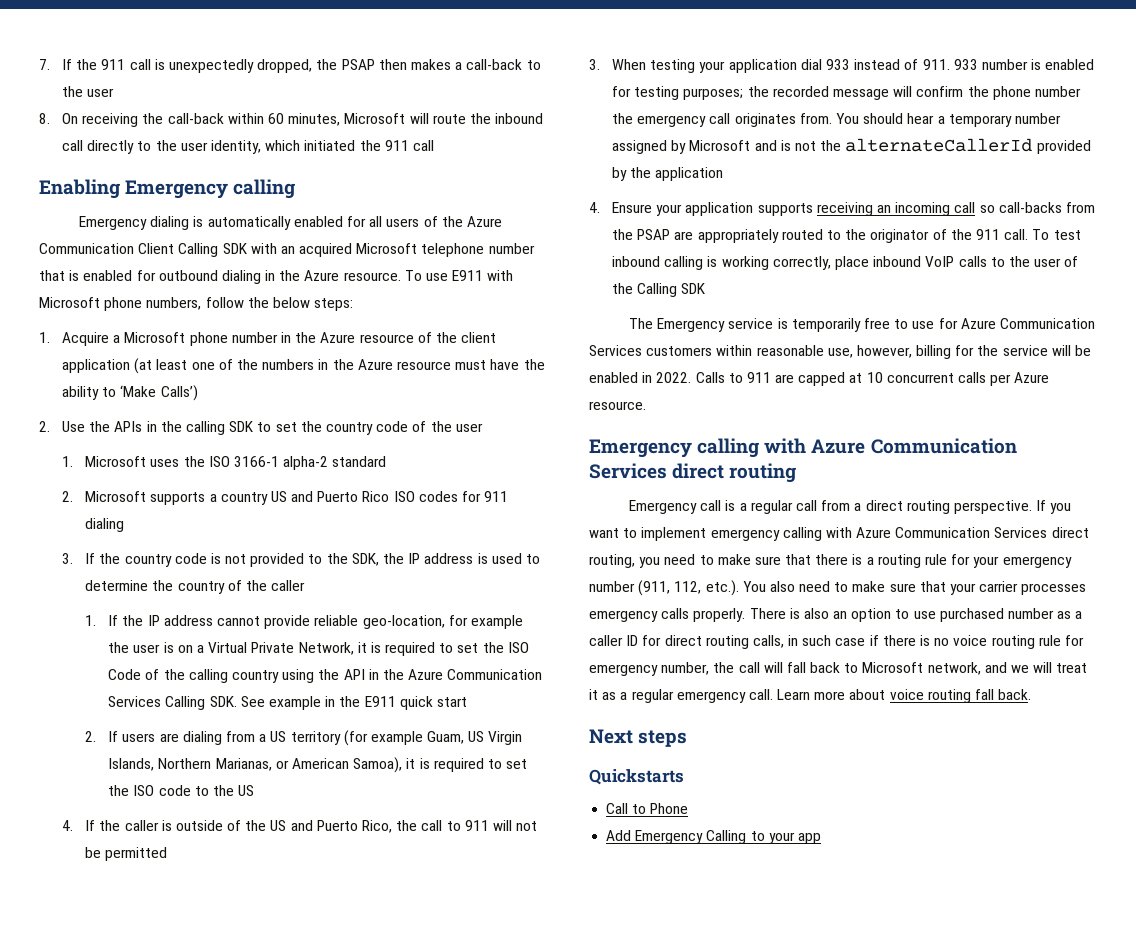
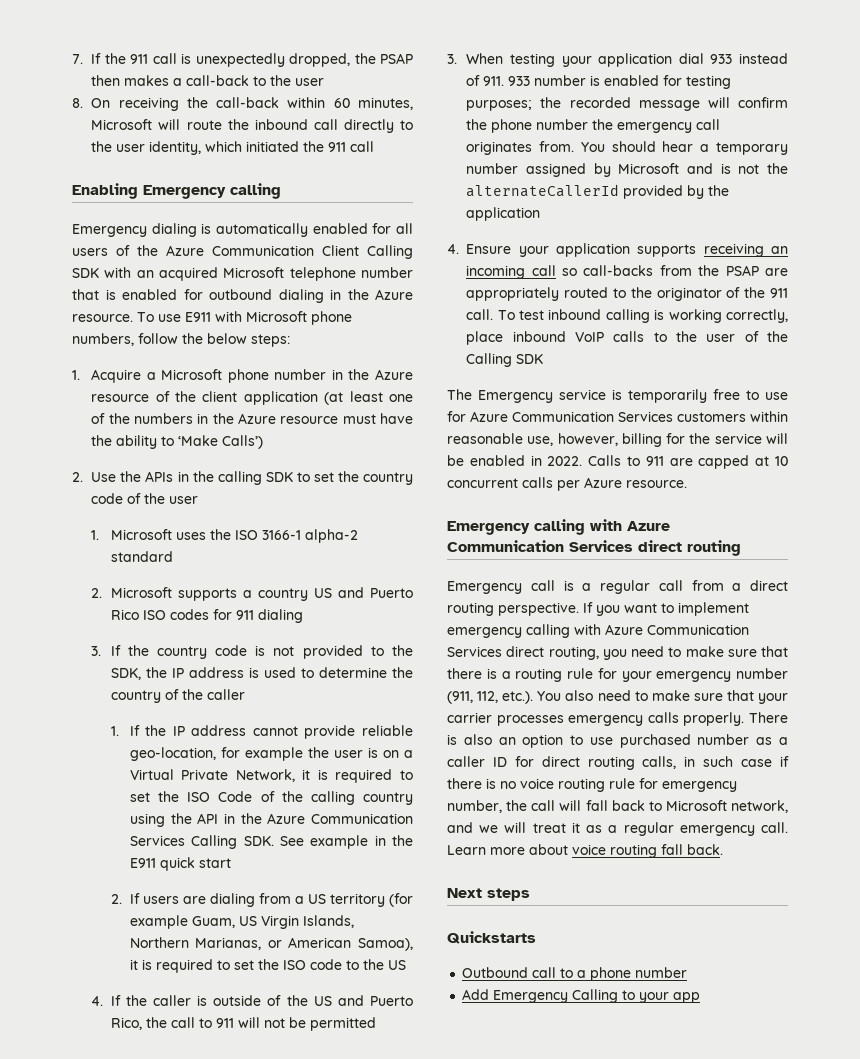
[606,803,689,814] Call to Phone -> [462,967,688,981] Outbound call to a phone number

